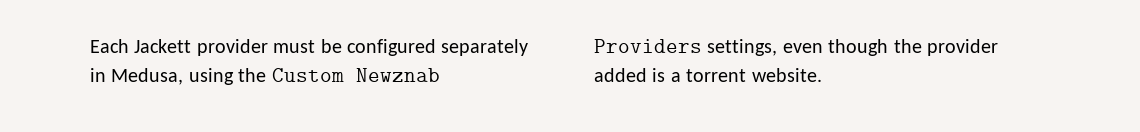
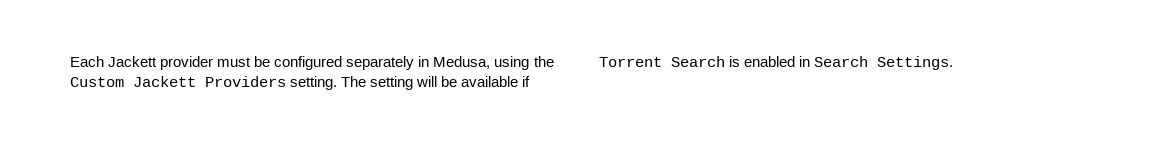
[355,68,440,82] [594,39,998,56] [594,68,822,82] Newznab Providers settings, even though the provider added is a torrent website. -> [133,76,531,90] [599,56,954,70] Jackett Providers setting. The setting will be available if Torrent Search is enabled in Search Settings.

